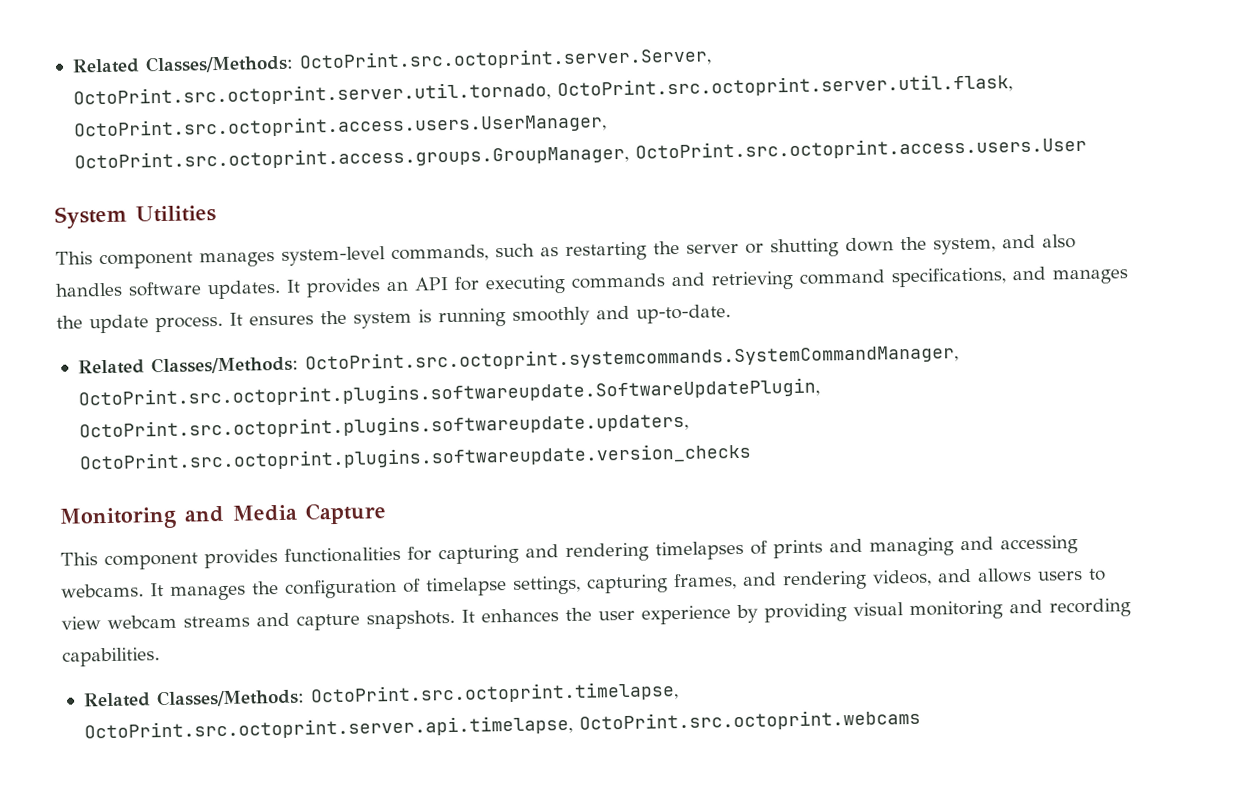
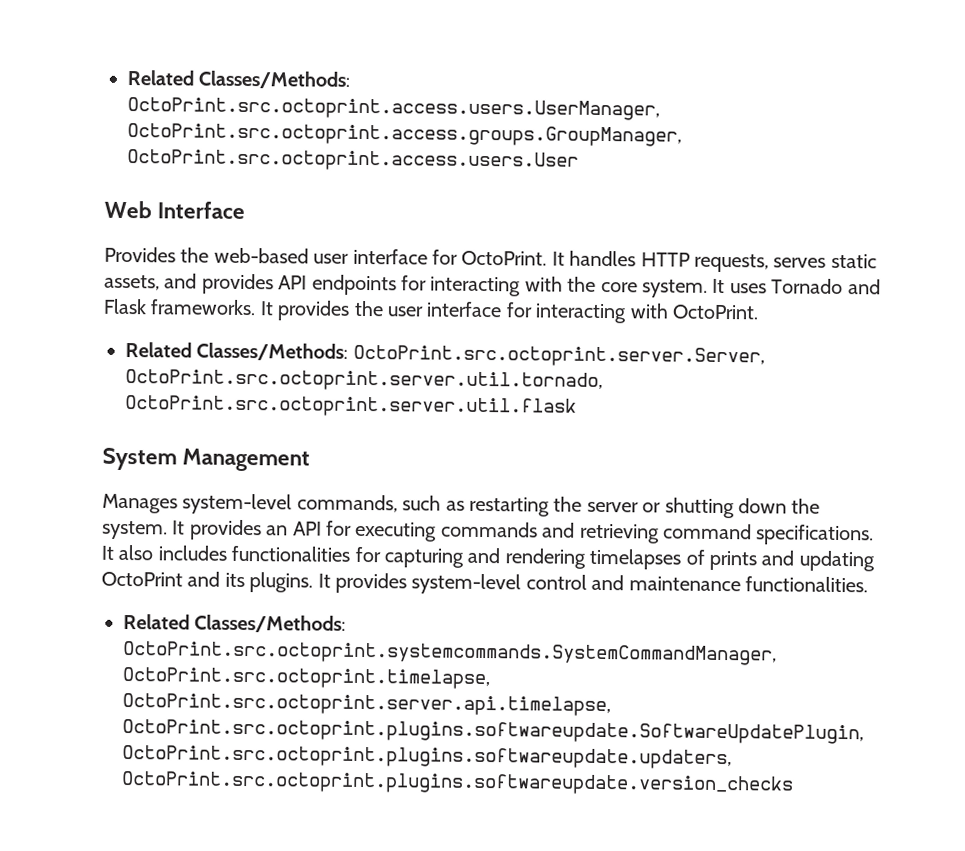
[71,46,712,74] [72,73,1013,108] [72,112,607,140] [73,135,1087,172] [54,205,216,229] [55,251,275,270] Related Classes/Methods: OctoPrint.src.octoprint.server.Server, OctoPrint.src.octoprint.server.util.tornado, OctoPrint.src.octoprint.server.util.flask, OctoPrint.src.octoprint.access.users.UserManager, OctoPrint.src.octoprint.access.groups.GroupManager, OctoPrint.src.octoprint.access.users.User // System Utilities // This component manages -> [127,70,351,89] [127,97,660,121] [127,123,682,147] [127,149,579,172] [104,200,246,220] [104,246,877,273] [104,273,881,298] [103,298,759,324] [125,342,765,368] [125,369,603,393] [125,395,577,418] [102,447,311,472] [102,493,178,514] Related Classes/Methods: OctoPrint.src.octoprint.access.users.UserManager, OctoPrint.src.octoprint.access.groups.GroupManager, OctoPrint.src.octoprint.access.users.User // Web Interface // Provides the web-based user interface for OctoPrint. It handles HTTP requests, serves static assets, and provides API endpoints for interacting with the core system. It uses Tornado and Flask frameworks. It provides the user interface for interacting with OctoPrint. // Related Classes/Methods: OctoPrint.src.octoprint.server.Server, OctoPrint.src.octoprint.server.util.tornado, OctoPrint.src.octoprint.server.util.flask // System Management // Manages
[933,234,1076,255] [55,279,281,300] system, and also handles software updates. -> [102,520,168,540] system.
[891,266,1128,288] [56,304,731,334] [77,343,959,375] [77,377,820,409] [78,411,689,441] [78,442,752,473] [59,502,387,530] [60,549,278,571] specifications, and manages the update process. It ensures the system is running smoothly and up-to-date. // Related Classes/Methods: OctoPrint.src.octoprint.systemcommands.SystemCommandManager, OctoPrint.src.octoprint.plugins.softwareupdate.SoftwareUpdatePlugin, OctoPrint.src.octoprint.plugins.softwareupdate.updaters, OctoPrint.src.octoprint.plugins.softwareupdate.version_checks // Monitoring and Media Capture // This component provides -> [756,524,875,546] [101,544,227,561] specifications. It also includes
[869,535,1078,557] [61,567,1106,601] [61,598,1131,631] [62,647,160,667] [82,688,305,708] managing and accessing webcams. It manages the configuration of timelapse settings, capturing frames, and rendering videos, and allows users to view webcam streams and capture snapshots. It enhances the user experience by providing visual monitoring and recording capabilities. // Related Classes/Methods: -> [798,550,875,572] [101,571,868,595] [123,613,347,633] [123,640,777,666] updating OctoPrint and its plugins. It provides system-level control and maintenance functionalities. // Related Classes/Methods: OctoPrint.src.octoprint.systemcommands.SystemCommandManager,
[578,708,921,733] OctoPrint.src.octoprint.webcams -> [122,718,864,745] [122,744,732,770] [121,770,794,796] OctoPrint.src.octoprint.plugins.softwareupdate.SoftwareUpdatePlugin, OctoPrint.src.octoprint.plugins.softwareupdate.updaters, OctoPrint.src.octoprint.plugins.softwareupdate.version_checks

